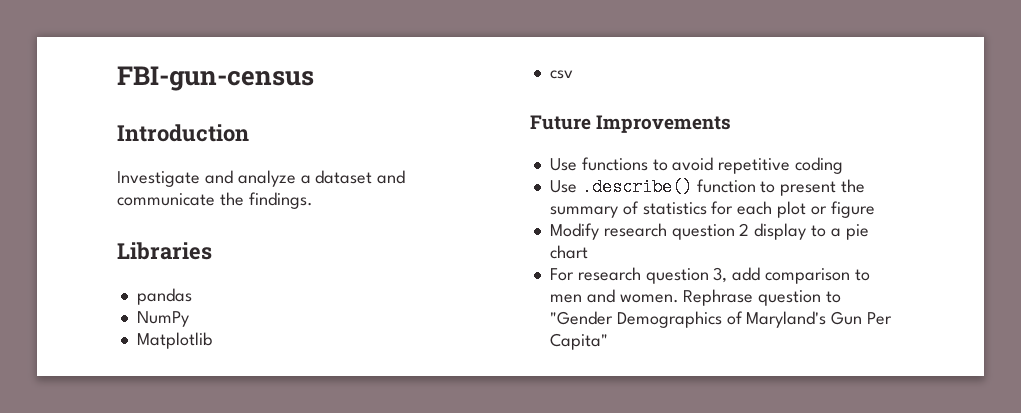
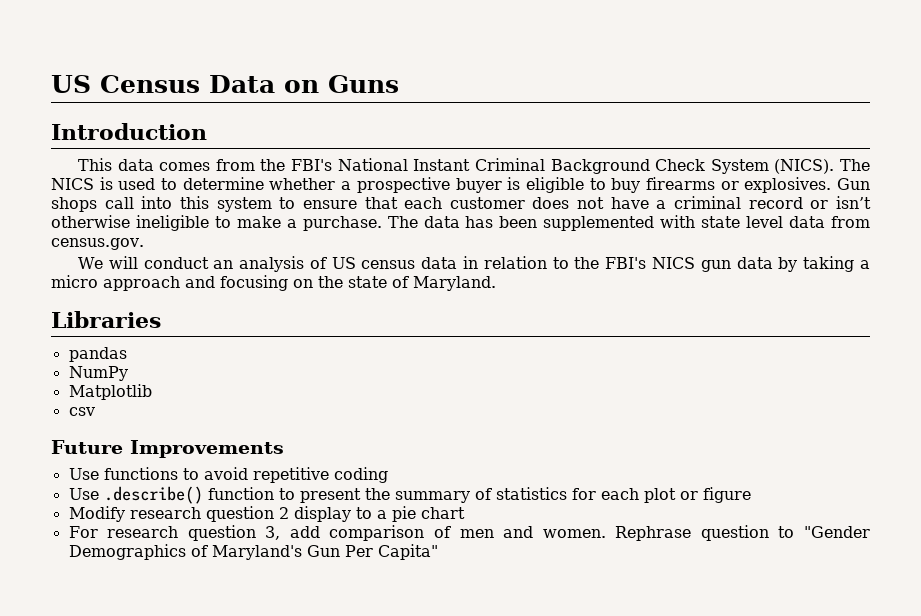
[117,66,314,91] [117,124,249,142] [117,170,406,187] [117,192,313,209] FBI-gun-census // Introduction // Investigate and analyze a dataset and communicate the findings. -> [51,75,399,93] [51,123,207,140] [77,158,871,174] [51,177,870,193] [51,196,871,212] [51,215,870,231] [51,238,144,250] [77,256,870,272] [51,275,496,291] US Census Data on Guns // Introduction // This data comes from the FBI's National Instant Criminal Background Check System (NICS). The NICS is used to determine whether a prospective buyer is eligible to buy firearms or explosives. Gun shops call into this system to ensure that each customer does not have a criminal record or isn’t otherwise ineligible to make a purchase. The data has been supplemented with state level data from census.gov. // We will conduct an analysis of US census data in relation to the FBI's NICS gun data by taking a micro approach and focusing on the state of Maryland.
[854,269,870,281] to -> [434,526,452,538] of

